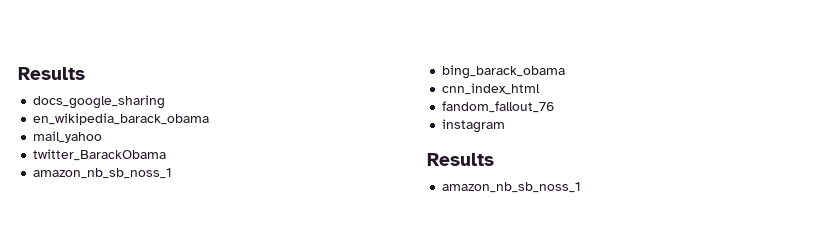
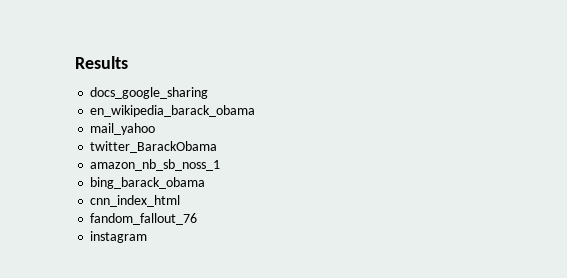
[427,153,494,166] [442,182,582,193] // Results // amazon_nb_sb_noss_1 -> (148, 237) none

